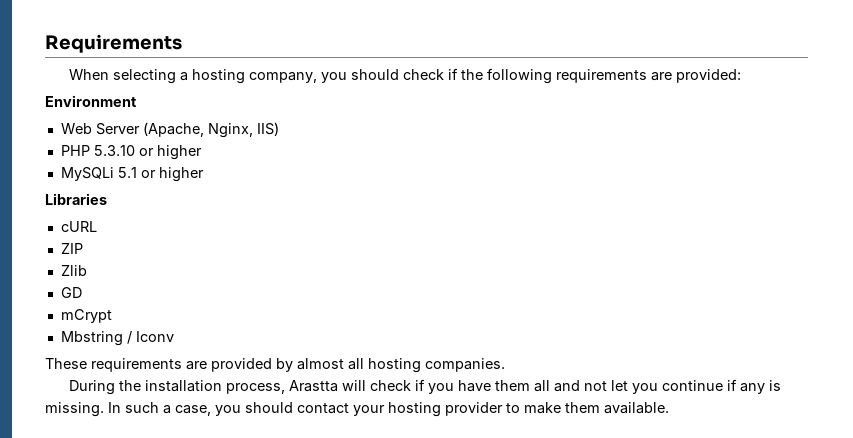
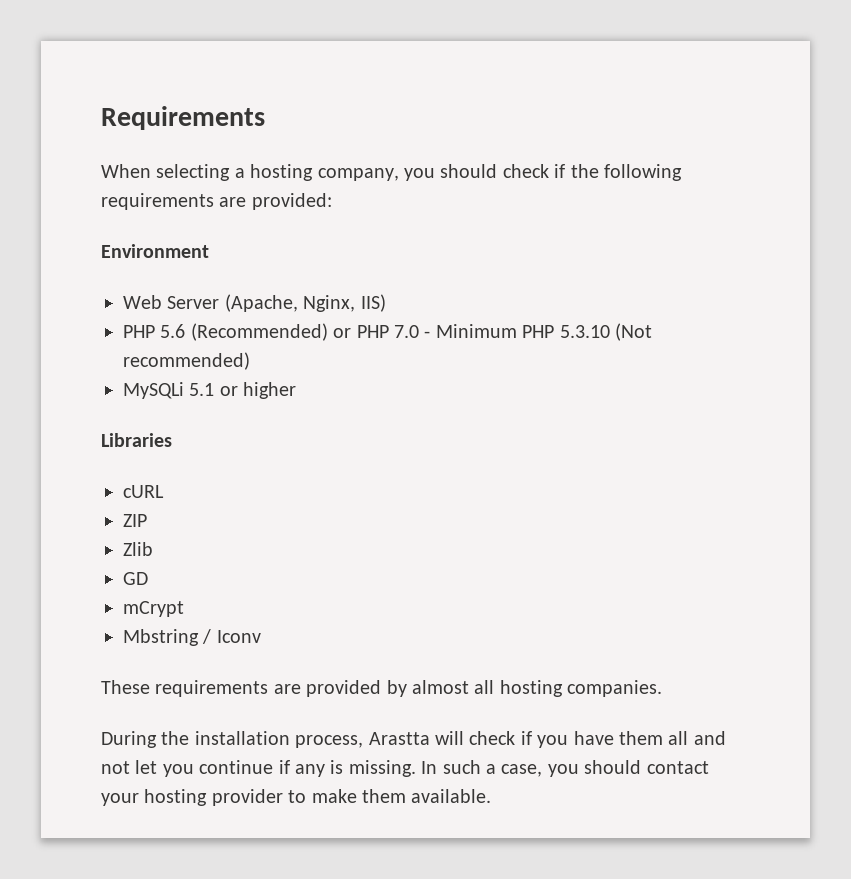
[93,145,202,160] 5.3.10 or higher -> [160,323,652,341] [123,352,250,370] 5.6 (Recommended) or PHP 7.0 - Minimum PHP 5.3.10 (Not recommended)

